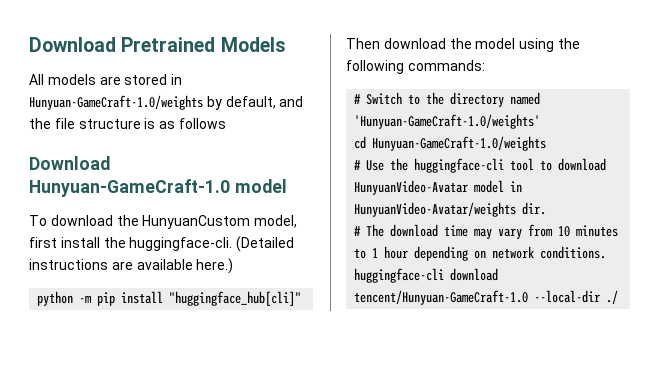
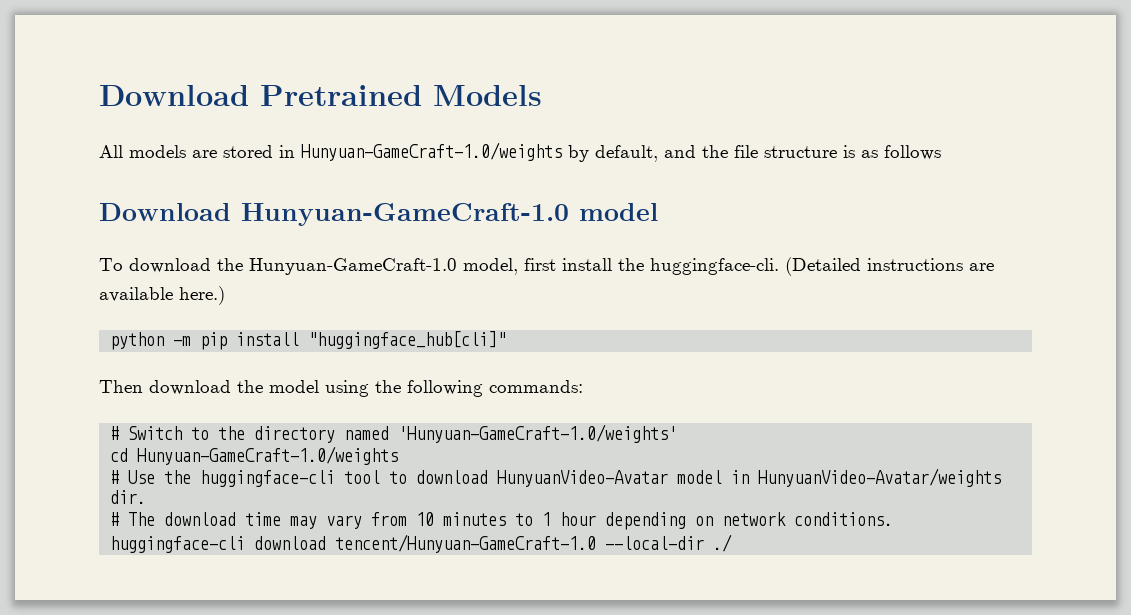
[142,215,251,229] HunyuanCustom -> [249,258,457,275] Hunyuan-GameCraft-1.0

